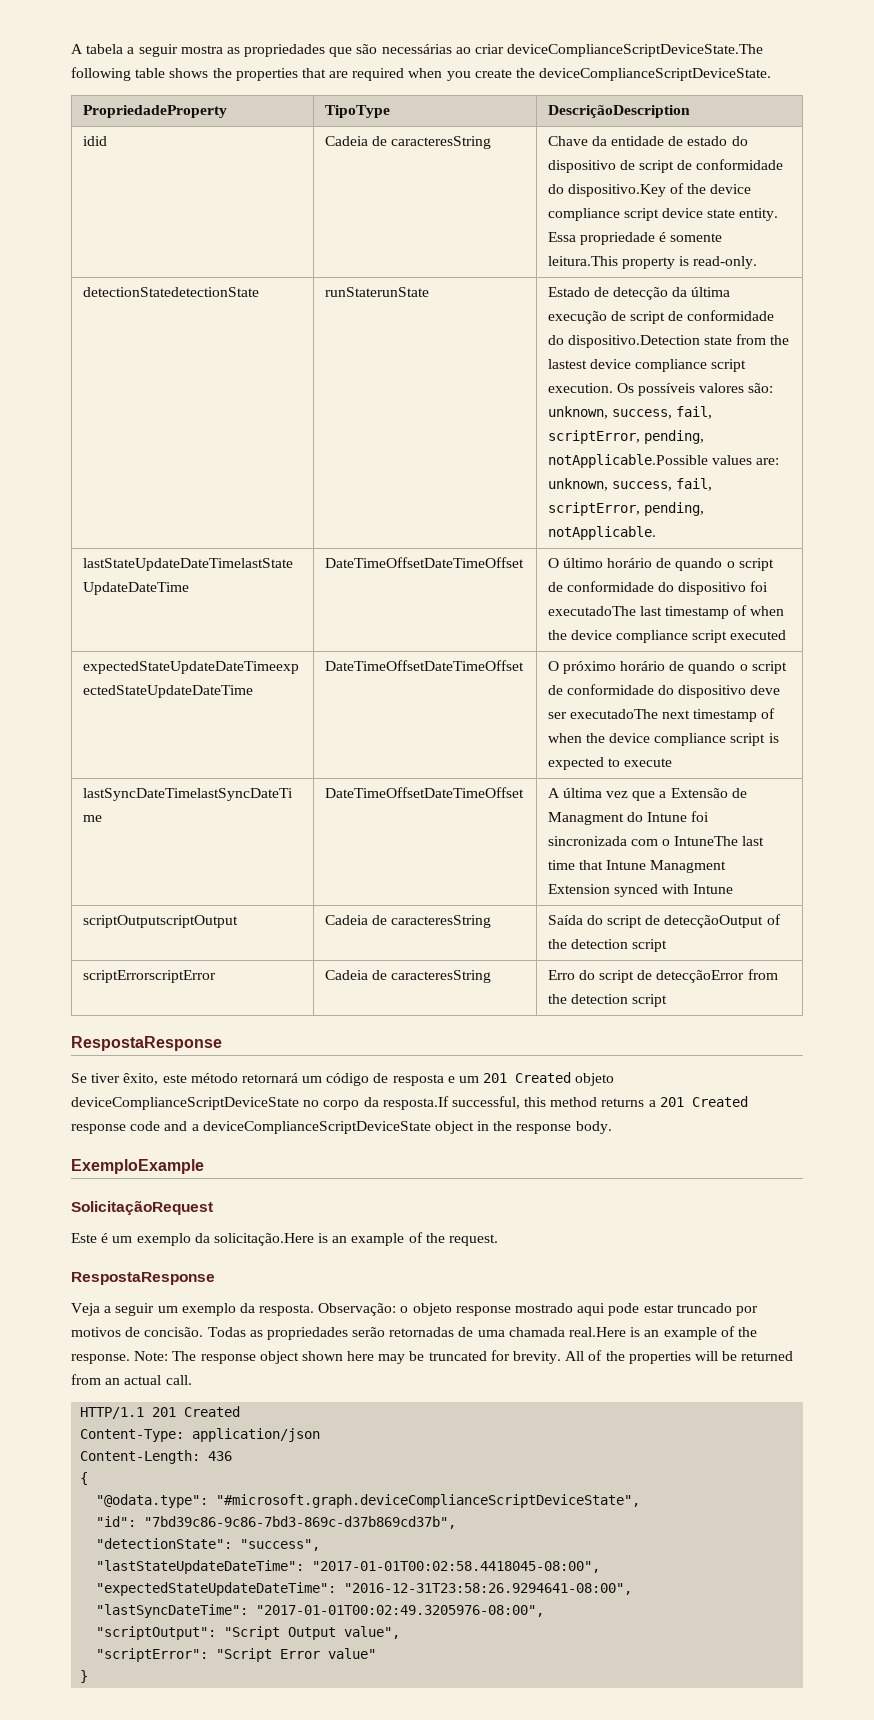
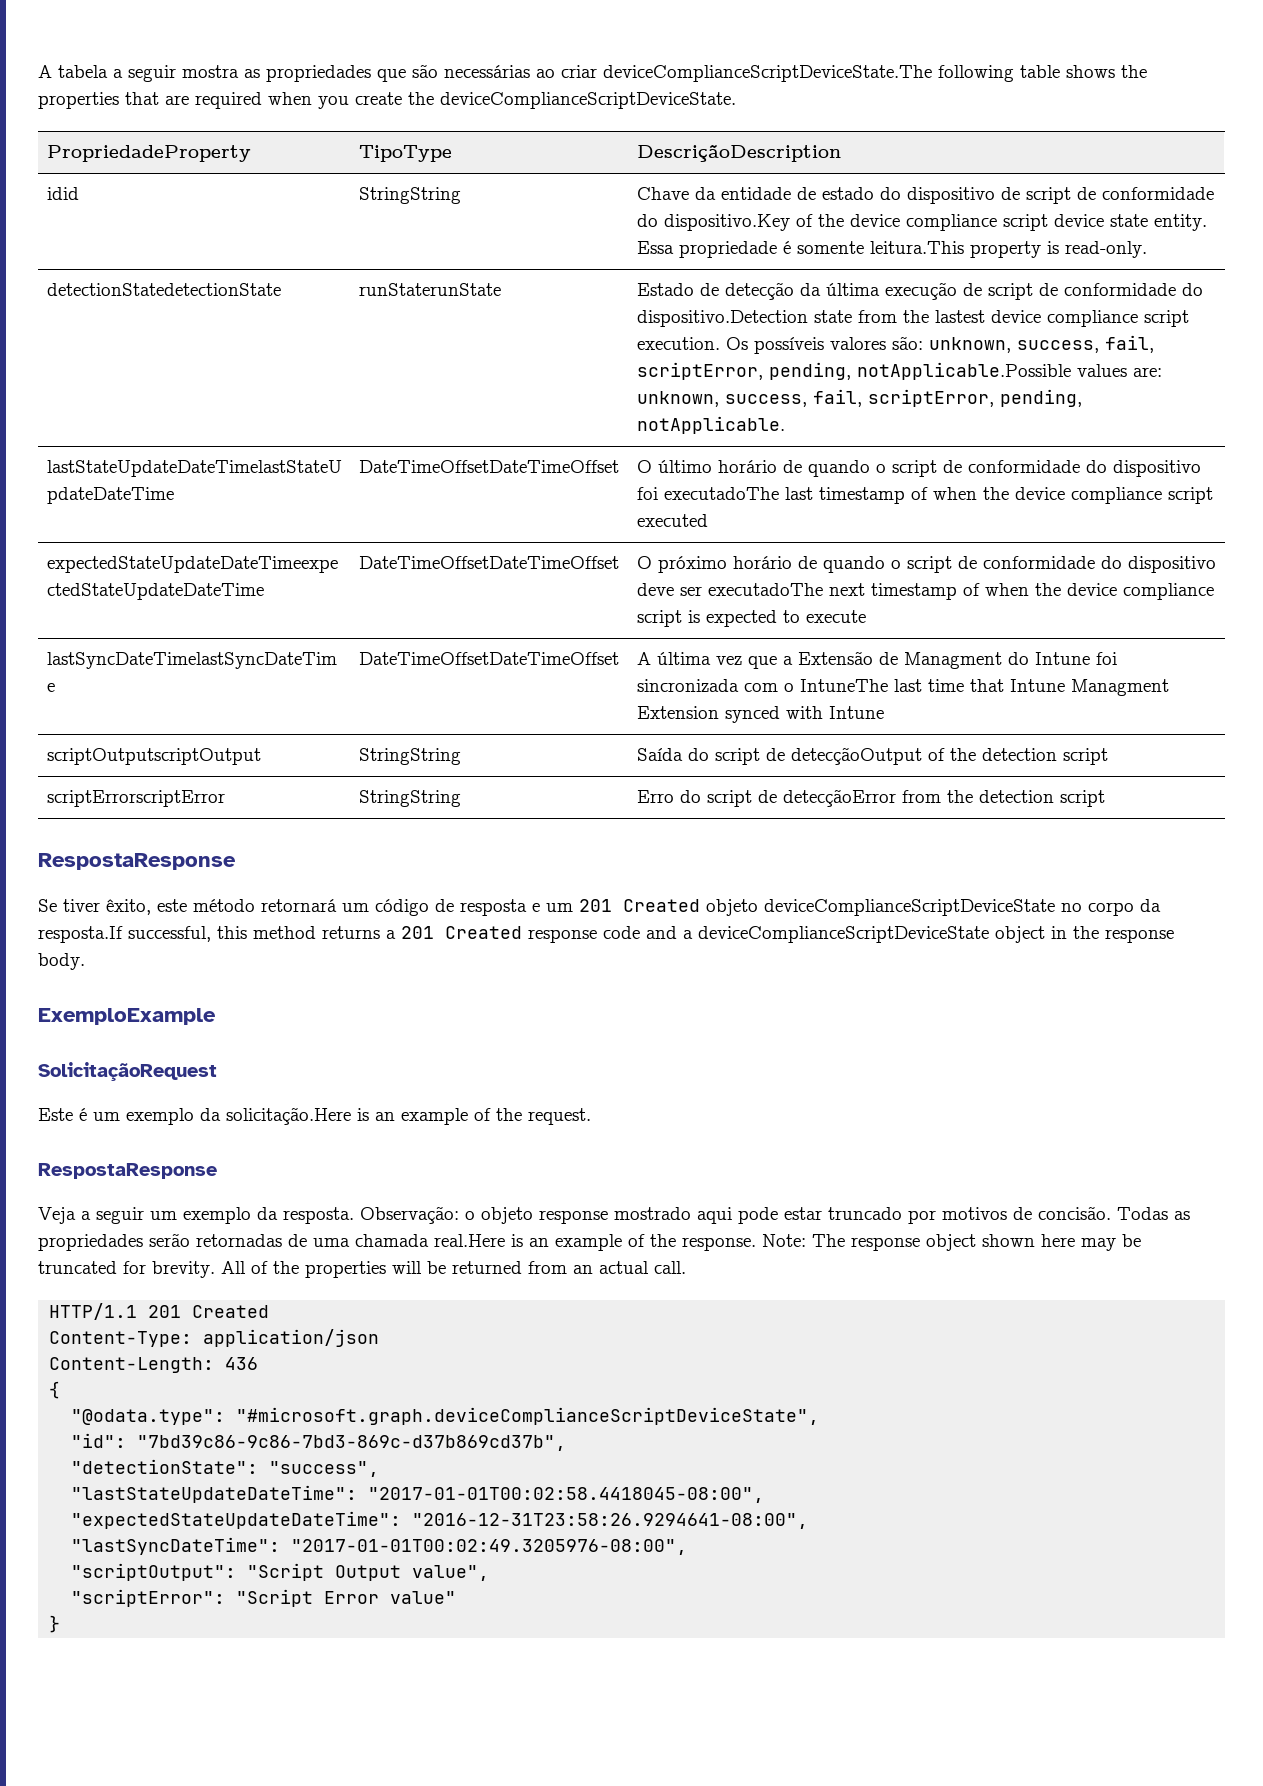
[324,136,492,149] Cadeia de caracteresString -> [358,187,461,204] StringString
[324,915,492,928] Cadeia de caracteresString -> [358,748,461,765] StringString
[324,970,492,983] Cadeia de caracteresString -> [358,790,461,807] StringString

